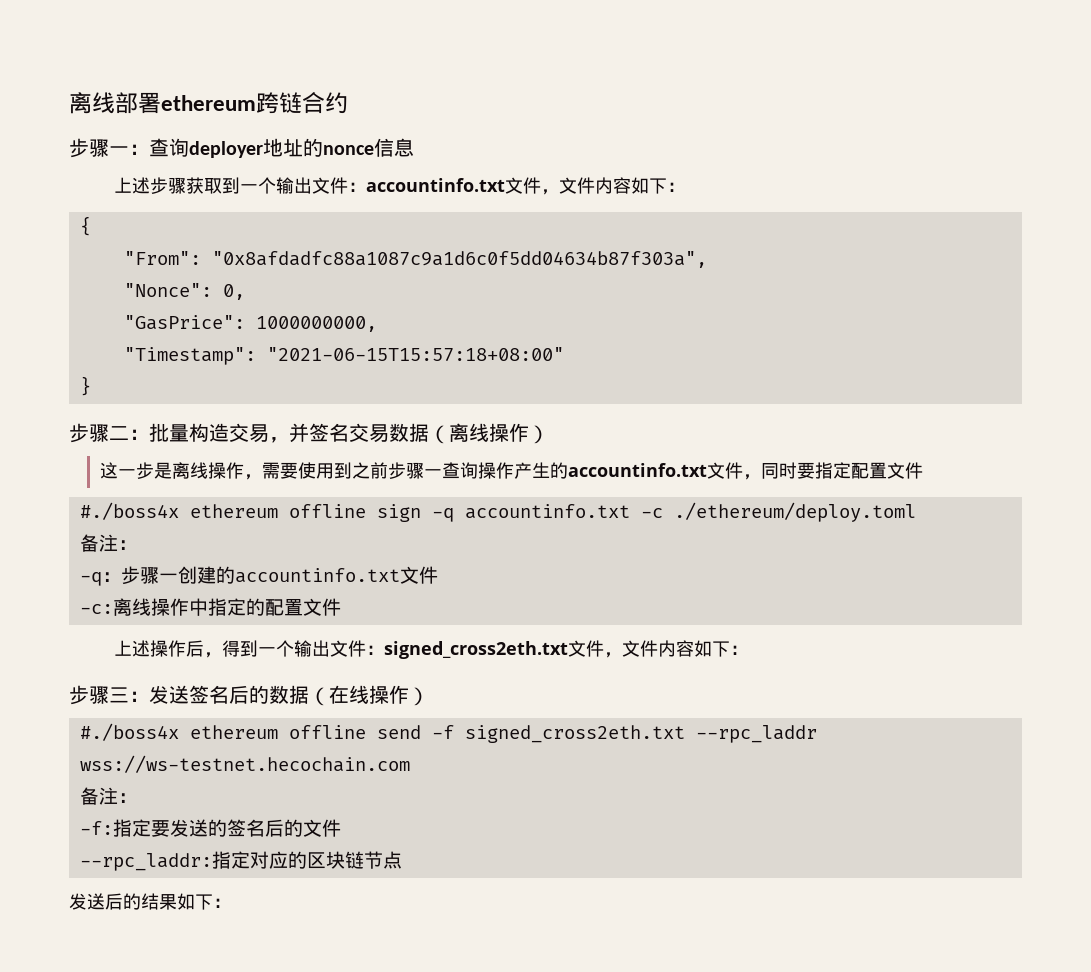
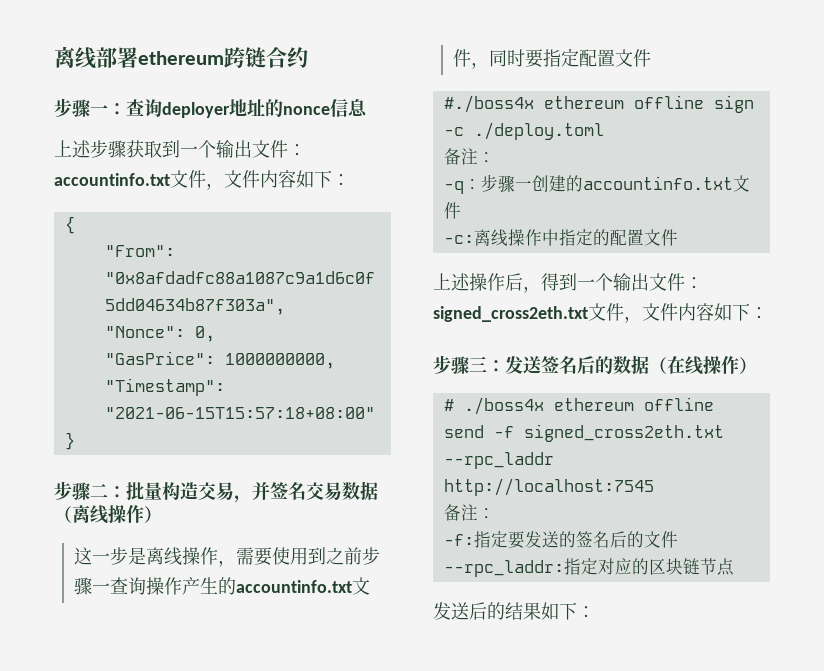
[431,502,916,522] -q accountinfo.txt -c ./ethereum/deploy.toml -> [443,122,604,140] -c ./deploy.toml
[79,723,179,741] #./boss4x -> [443,397,544,415] # ./boss4x
[79,755,410,773] wss://ws-testnet.hecochain.com -> [443,478,654,496] http://localhost:7545

